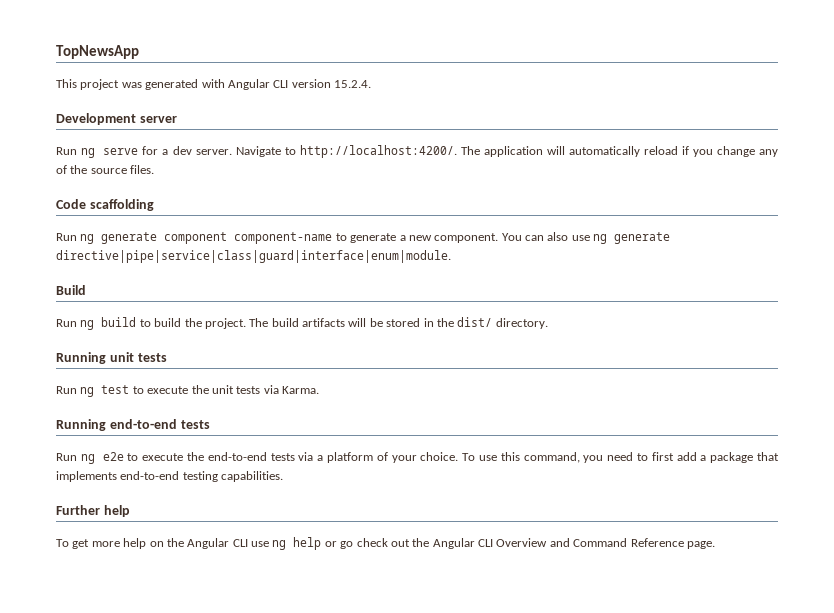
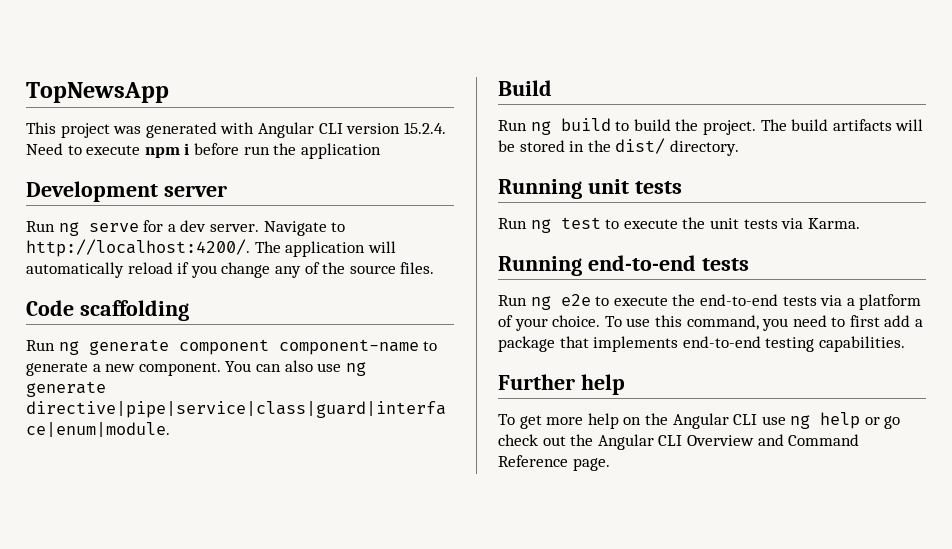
(371, 84) none -> [26,143,381,159] Need to execute npm i before run the application

